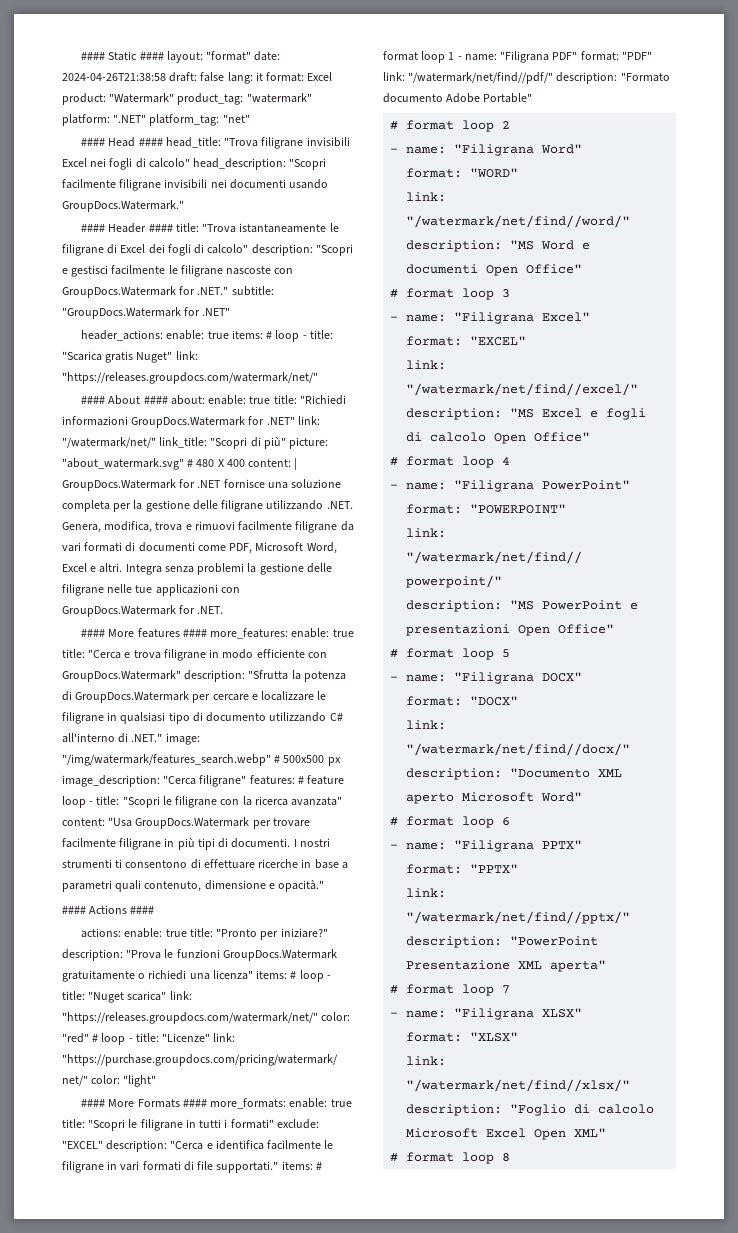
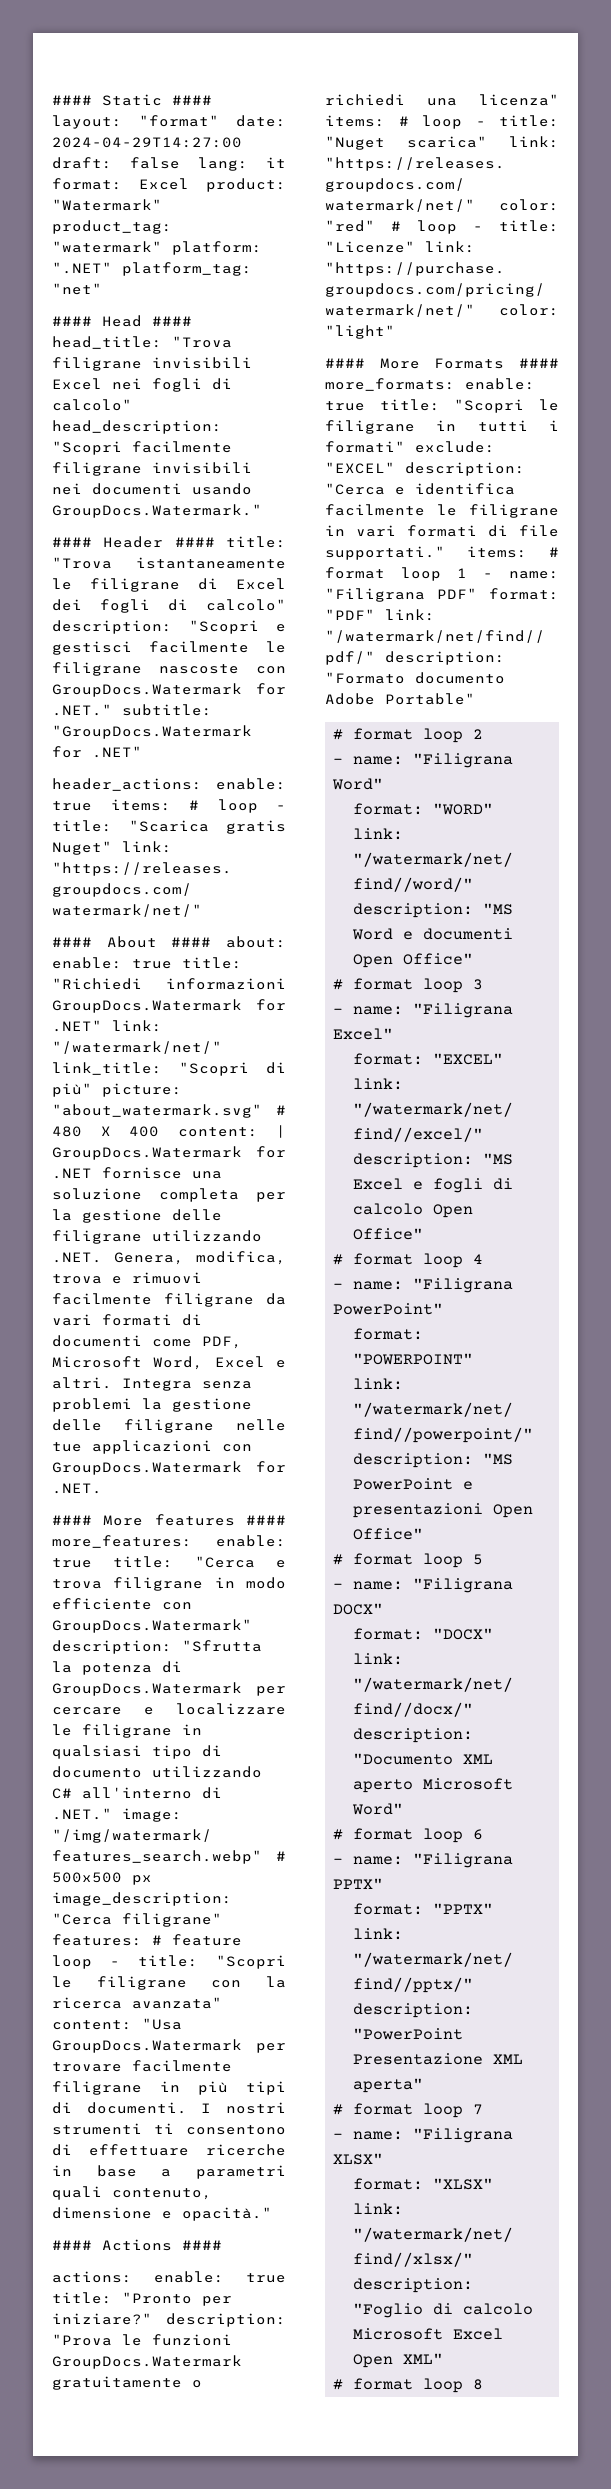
[62,73,166,81] 2024-04-26T21:38:58 -> [52,137,242,148] 2024-04-29T14:27:00

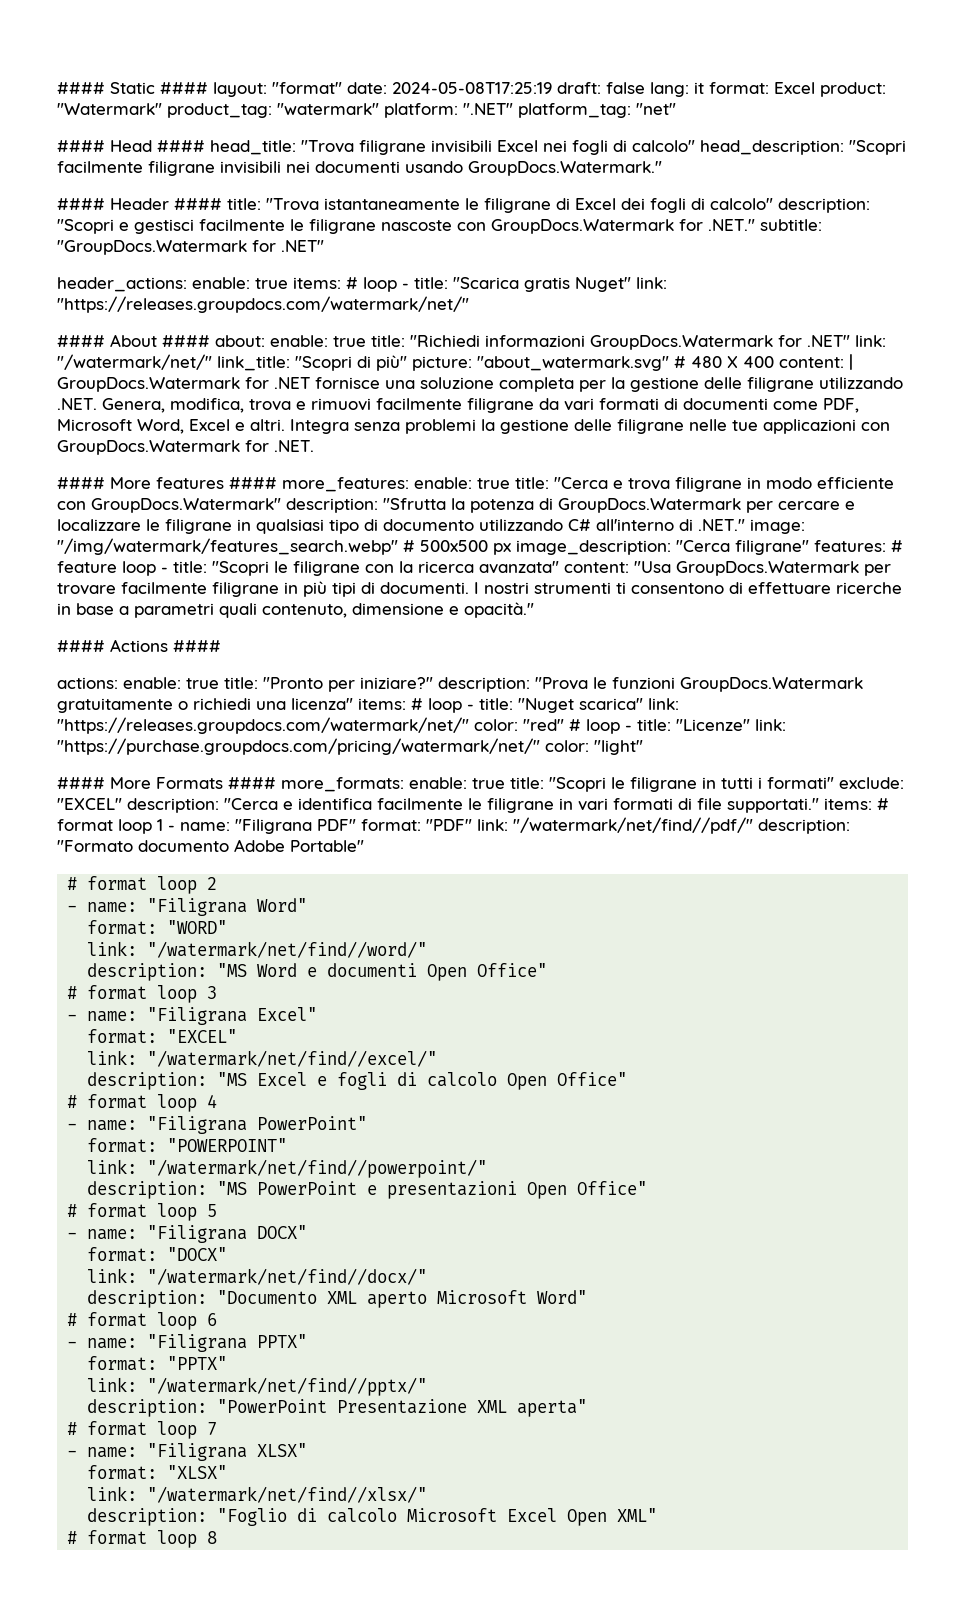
[52,137,242,148] 2024-04-29T14:27:00 -> [392,82,552,94] 2024-05-08T17:25:19

